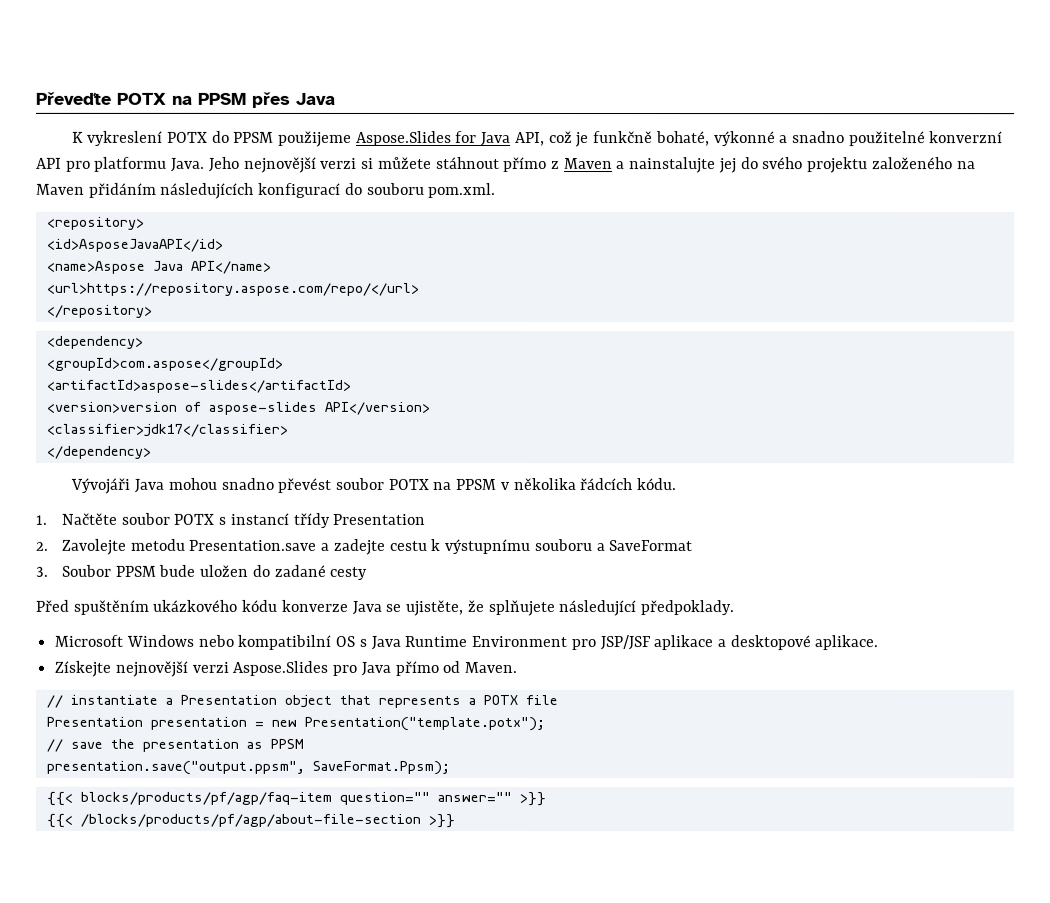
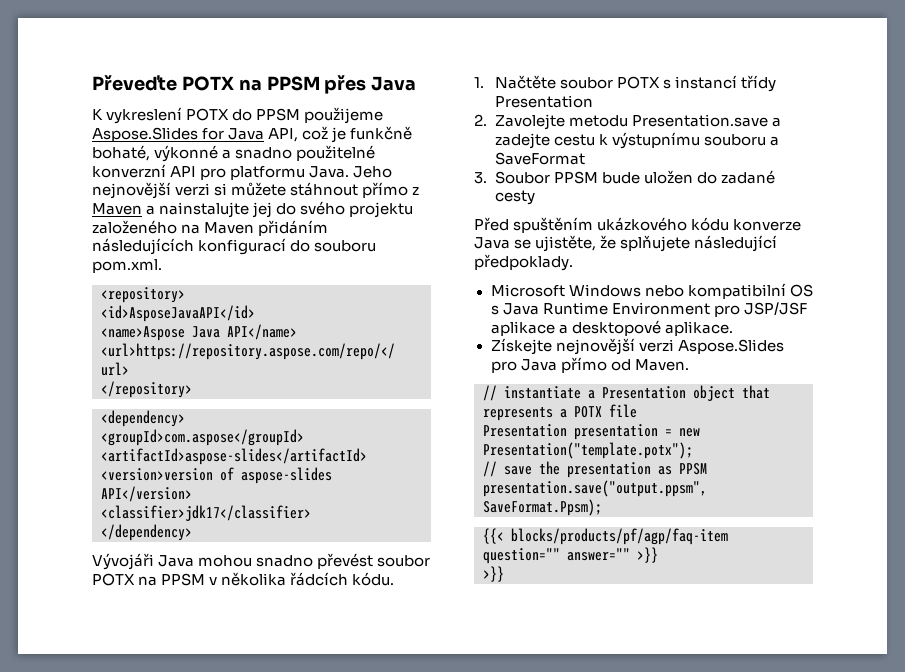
[45,813,421,828] {{< /blocks/products/pf/agp/about-file-section -> (658, 555) none

